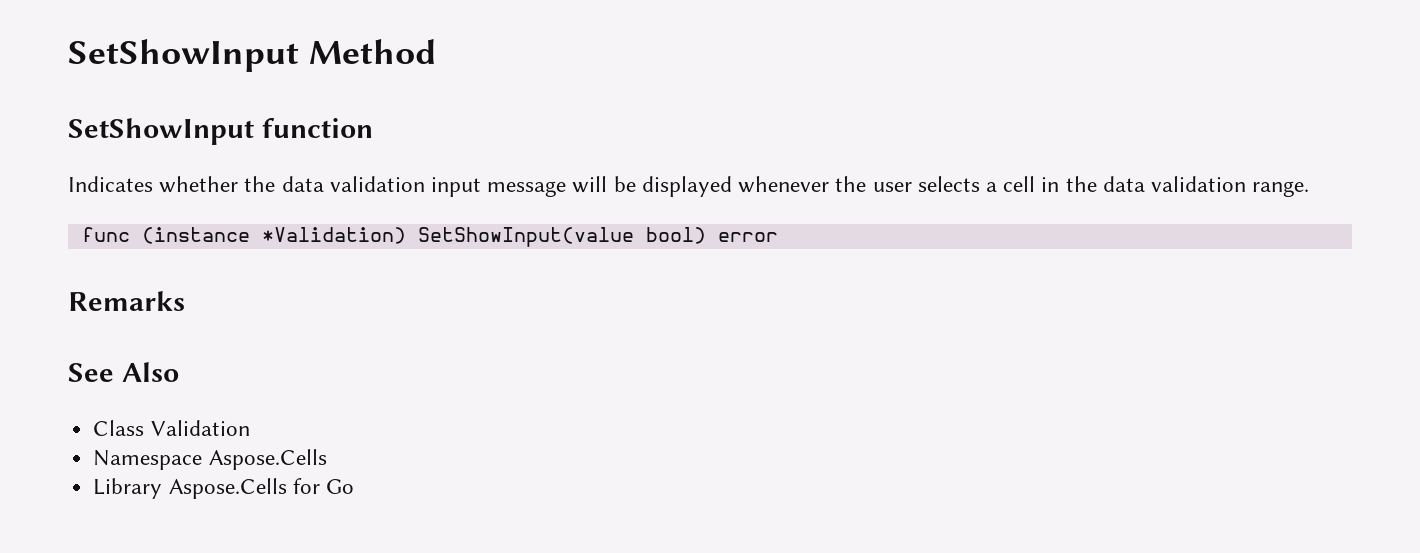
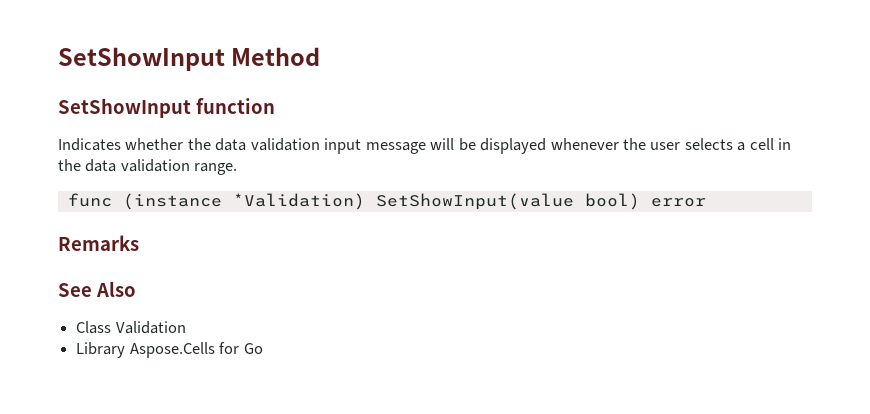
[93,449,327,470] // Namespace Aspose.Cells -> (186, 327) none

